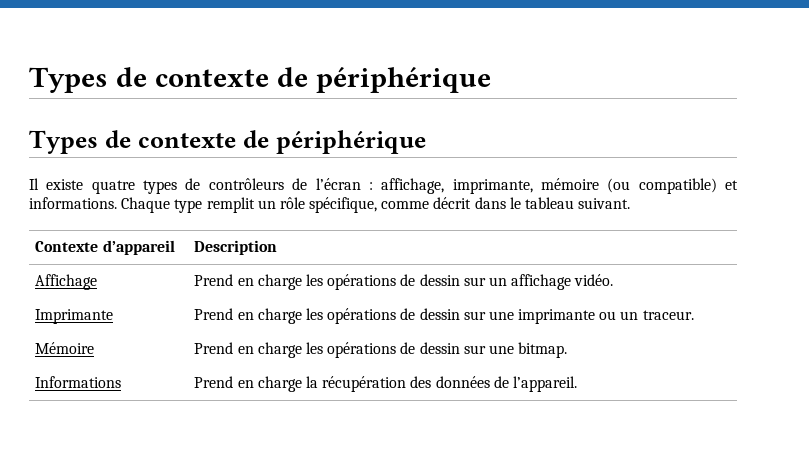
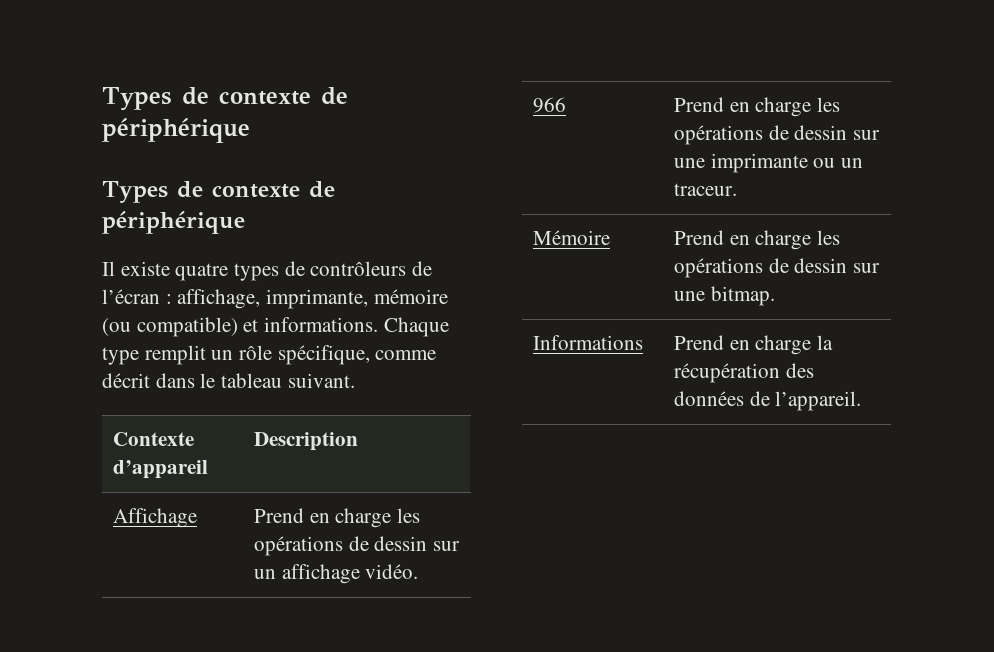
[35,309,114,324] Imprimante -> [533,97,567,113] 966

